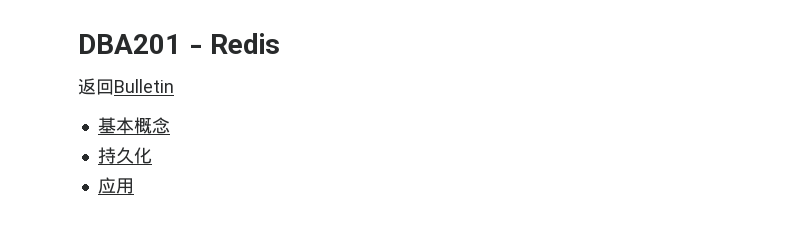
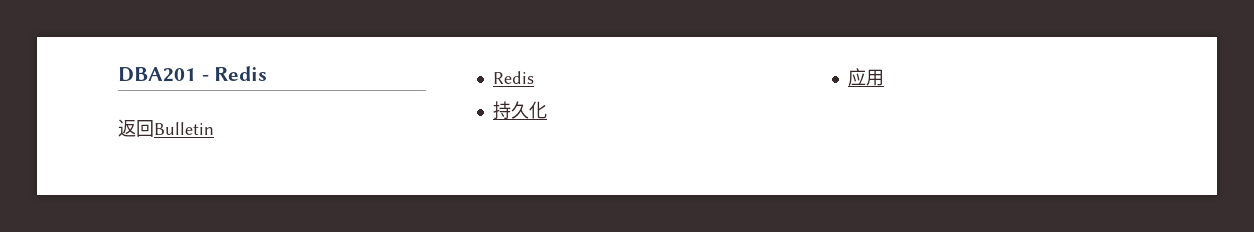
[97,117,170,134] 基本概念 -> [492,71,534,84] Redis

